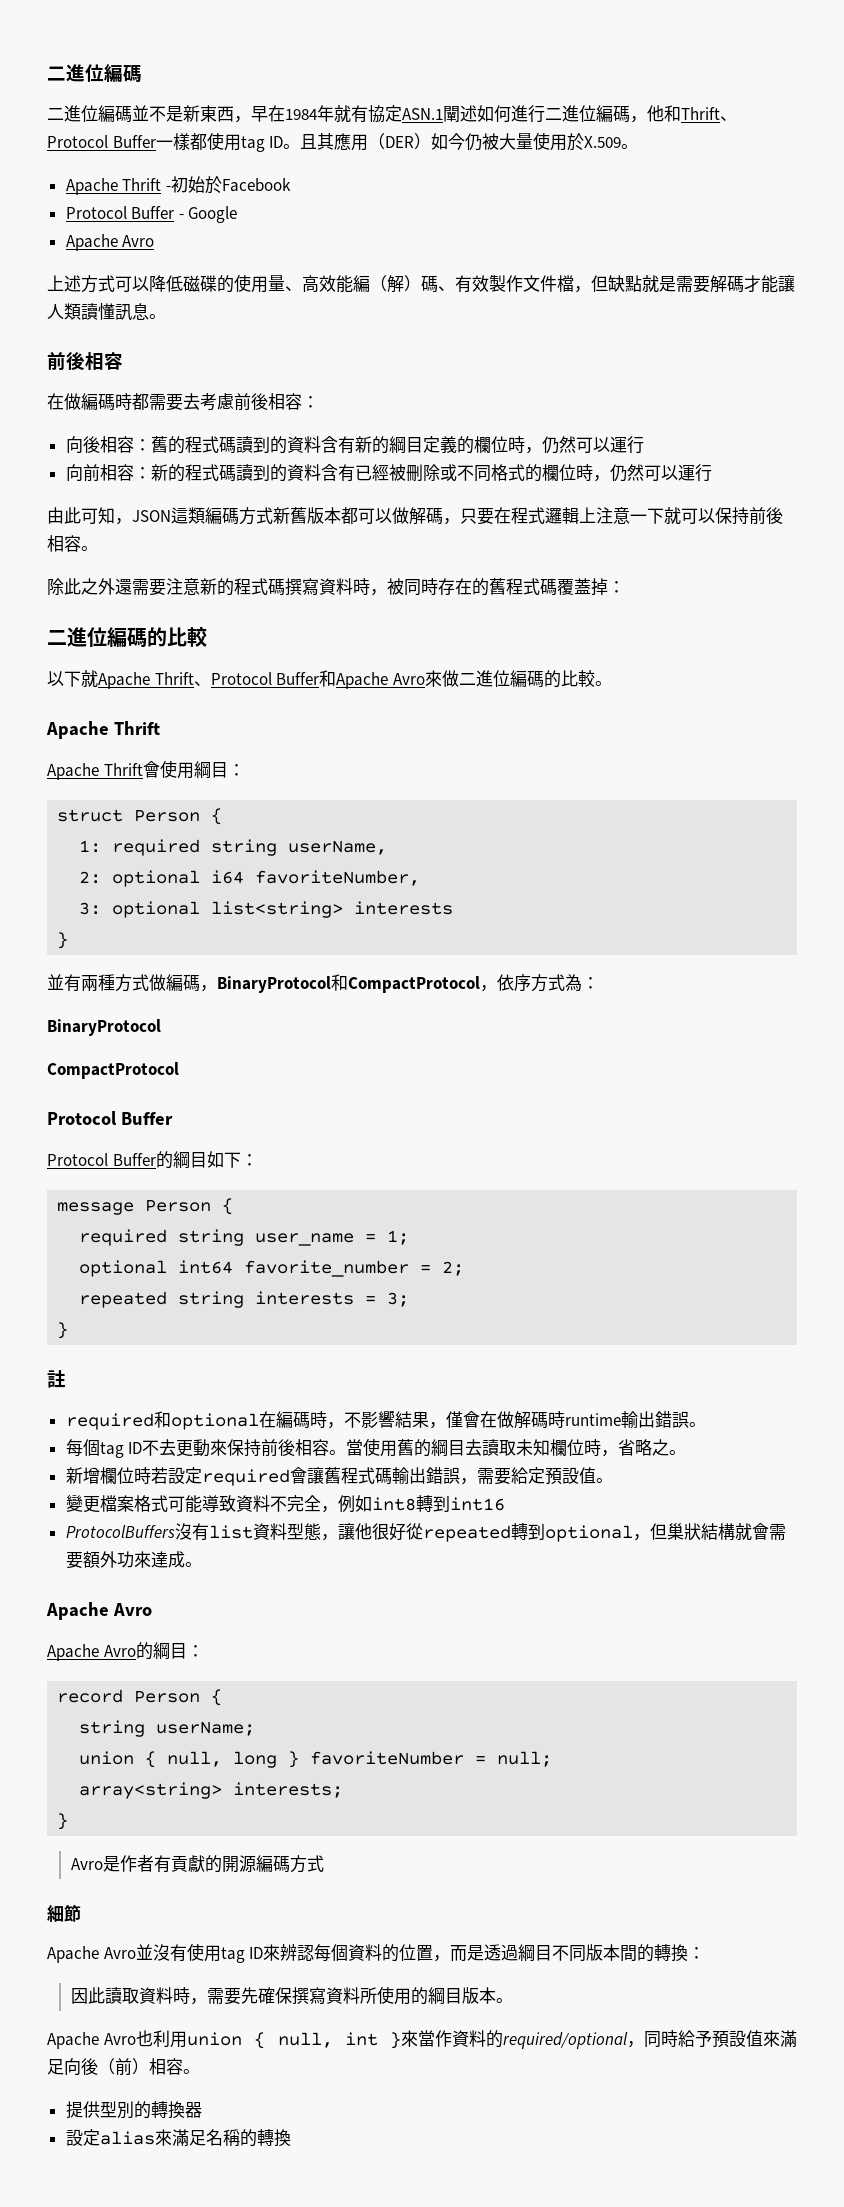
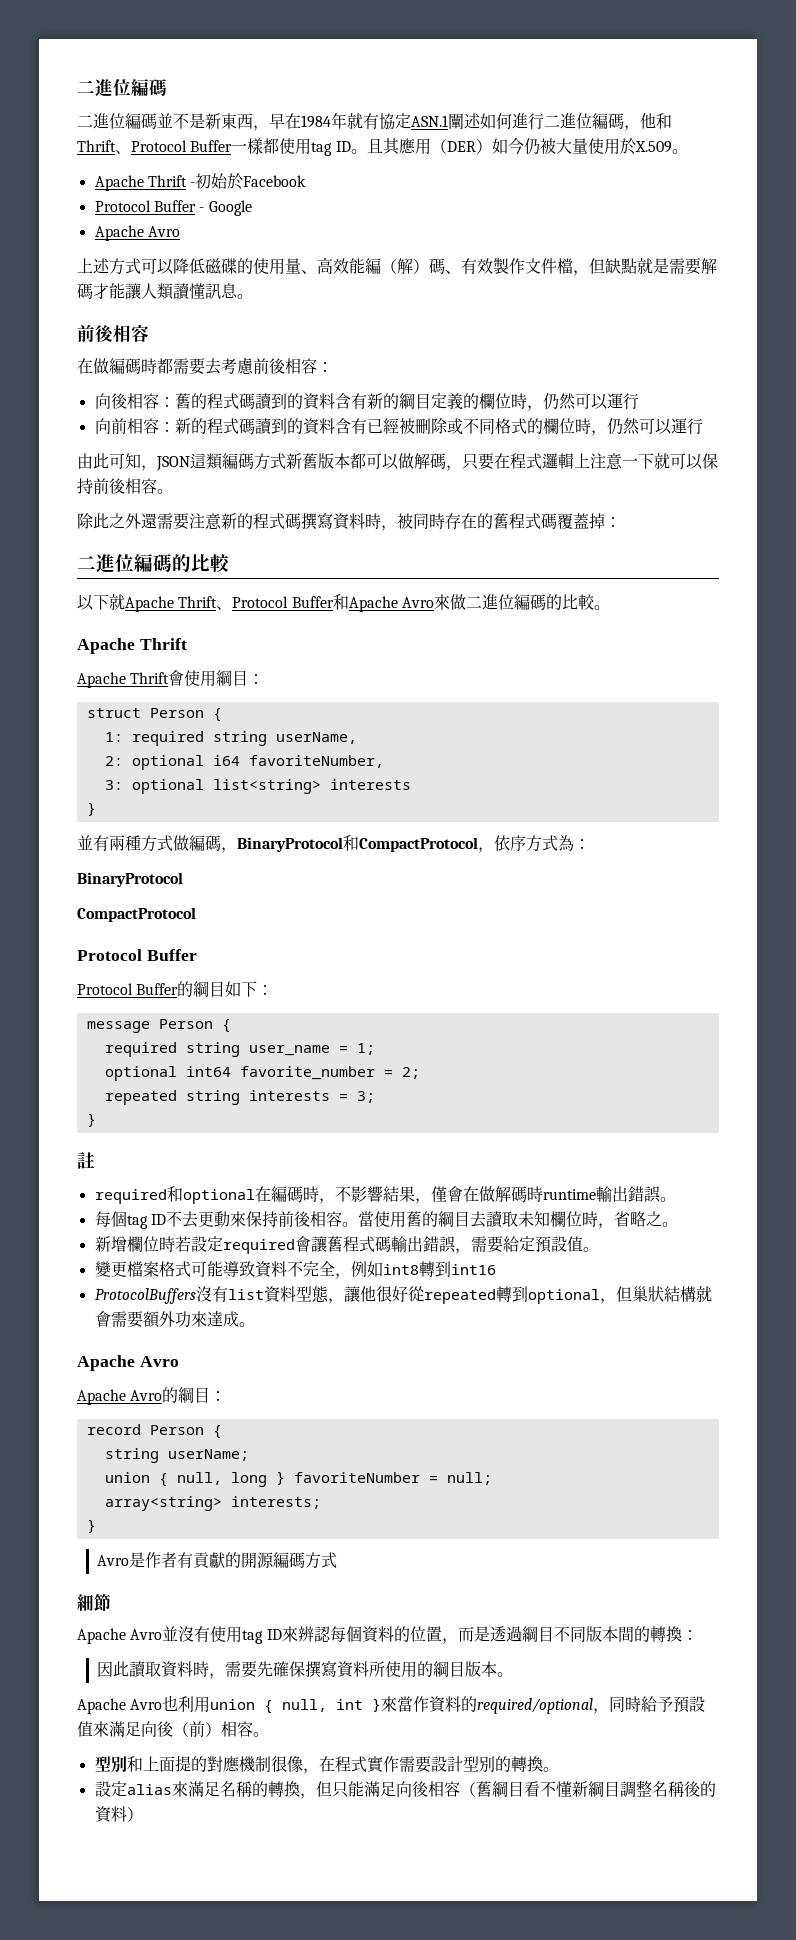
[65,2101,100,2119] 提供 -> [94,1755,463,1774] 型別和上面提的對應機制很像，在程式實作需要設計
[184,2102,202,2118] 器 -> [542,1767,559,1772] 。
(291, 2138) none -> [299,1780,716,1799] [94,1806,143,1823] ，但只能滿足向後相容（舊綱目看不懂新綱目調整名稱後的資料）

